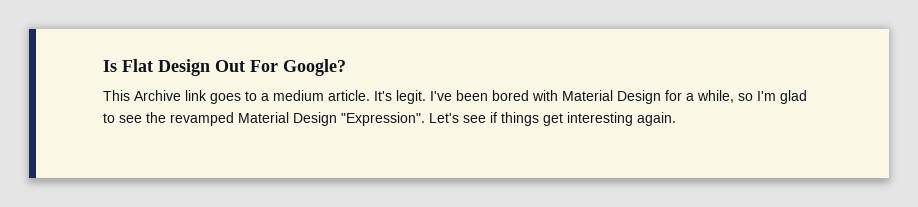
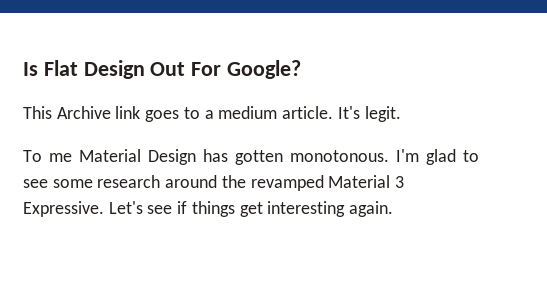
[430,90,753,104] I've been bored with Material Design for a while, so -> [23,149,389,165] // To me Material Design has gotten monotonous.
(142, 119) none -> [52,175,218,188] some research around
[293,112,425,126] Design "Expression". -> [395,176,405,188] [23,201,104,217] 3 Expressive.

